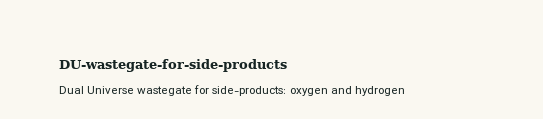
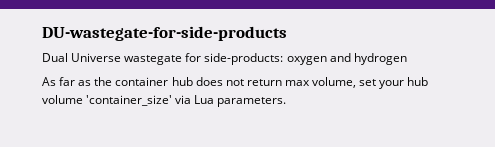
(405, 91) none -> [42,77,429,89] [42,95,287,107] // As far as the container hub does not return max volume, set your hub volume 'container_size' via Lua parameters.

